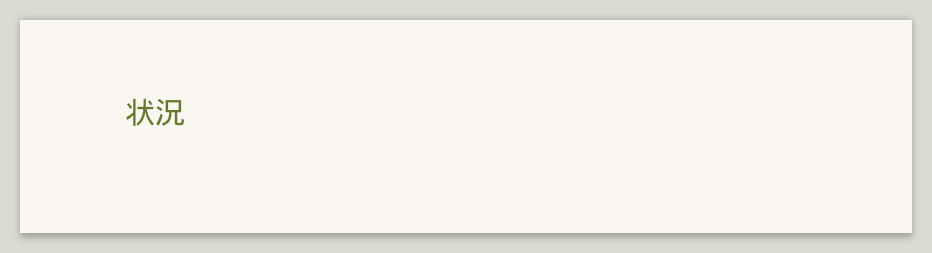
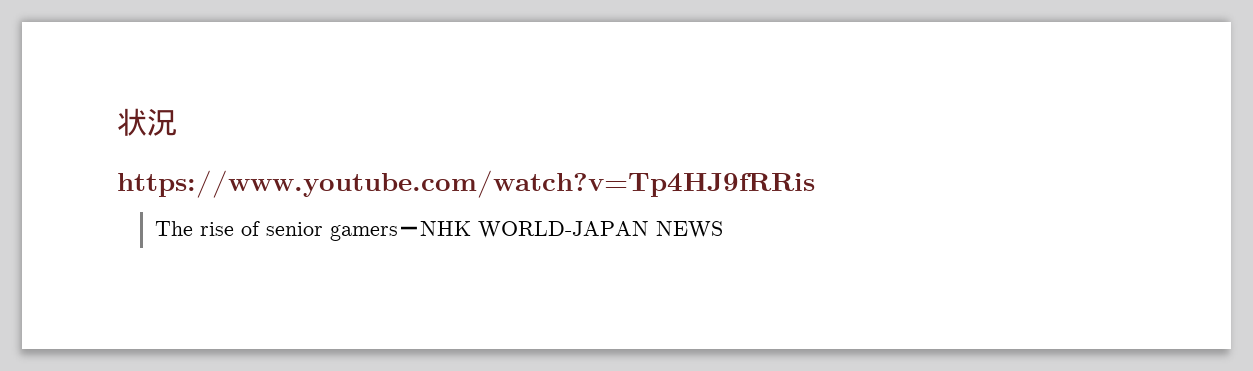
(185, 112) none -> [117,170,815,198] [154,221,723,241] // https://www.youtube.com/watch?v=Tp4HJ9fRRis // The rise of senior gamersーNHK WORLD-JAPAN NEWS

